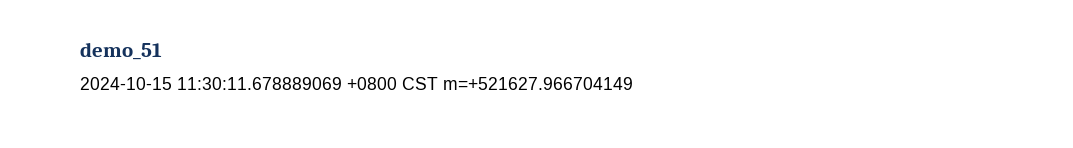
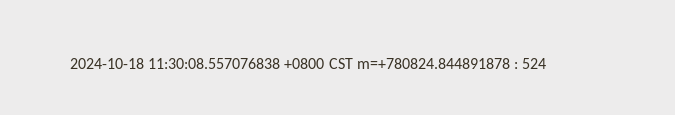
[80,42,162,60] [80,77,633,90] demo_51 // 2024-10-15 11:30:11.678889069 +0800 CST m=+521627.966704149 -> [70,58,547,69] 2024-10-18 11:30:08.557076838 +0800 CST m=+780824.844891878 : 524

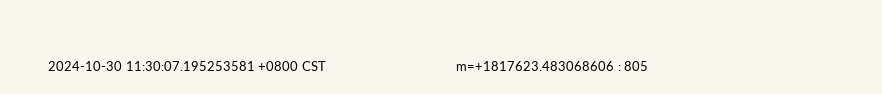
[70,58,547,69] 2024-10-18 11:30:08.557076838 +0800 CST m=+780824.844891878 : 524 -> [48,61,649,71] 2024-10-30 11:30:07.195253581 +0800 CST m=+1817623.483068606 : 805

